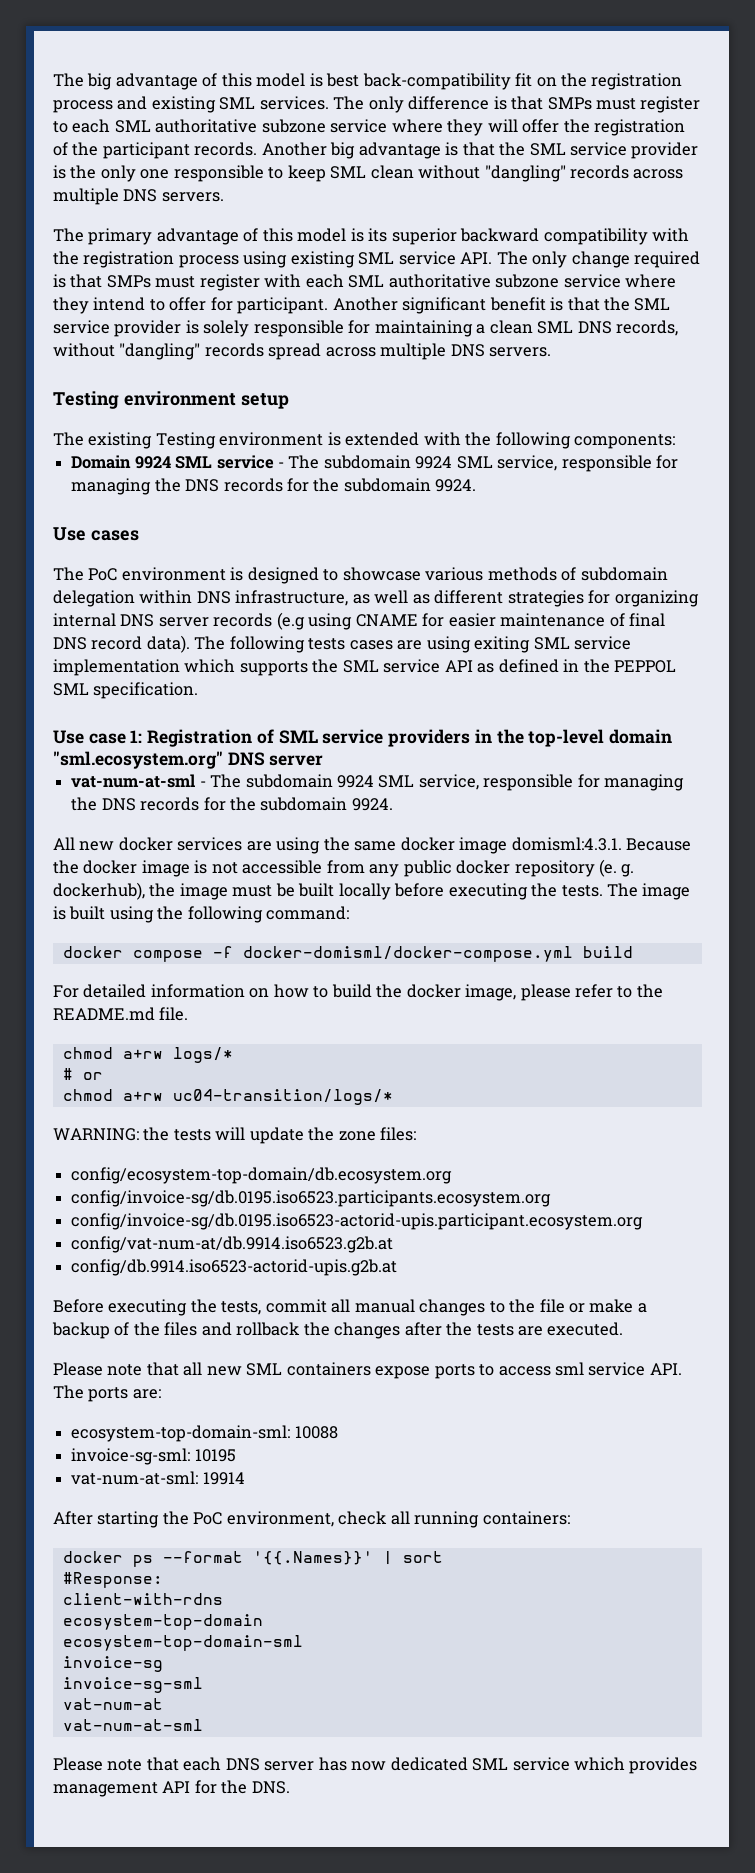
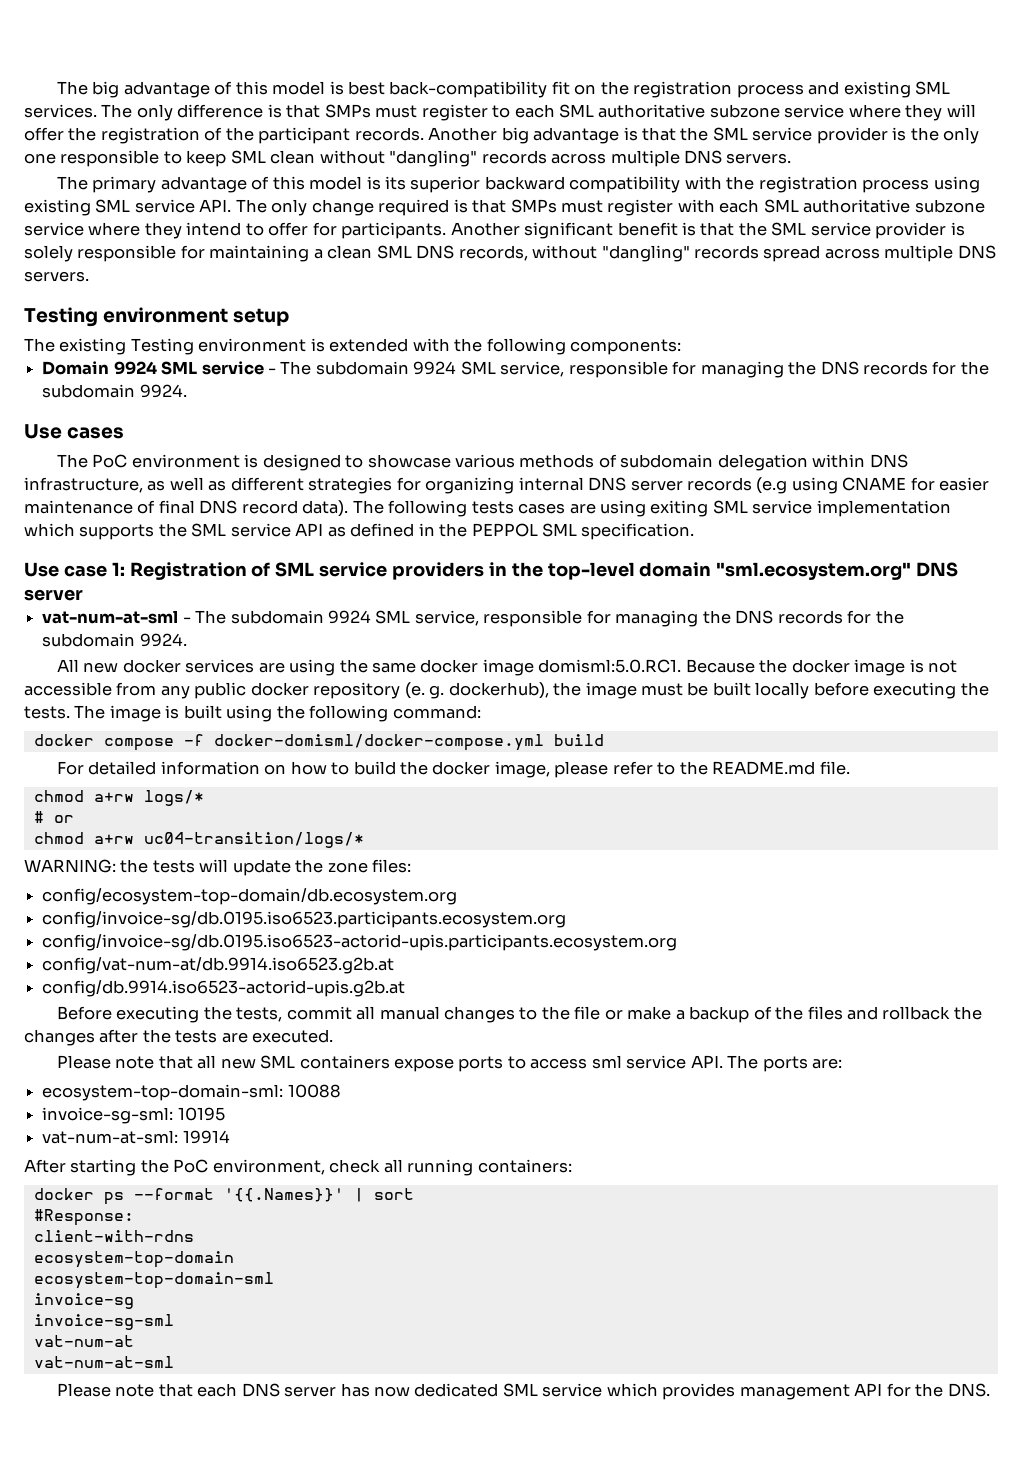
[237,297,329,314] participant. -> [341,222,447,239] participants.
[511,837,622,851] domisml:4.3.1. -> [538,659,682,673] domisml:5.0.RC1.
[71,1213,644,1230] config/invoice-sg/db.0195.iso6523-actorid-upis.participant.ecosystem.org -> [42,934,678,951] config/invoice-sg/db.0195.iso6523-actorid-upis.participants.ecosystem.org

